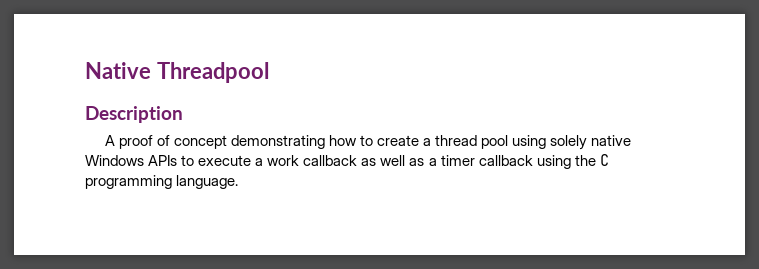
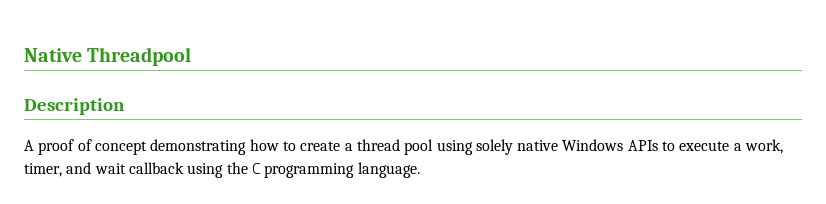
[267,155,475,166] work callback as well as a timer -> [745,139,784,154] [24,162,126,177] work, timer, and wait

